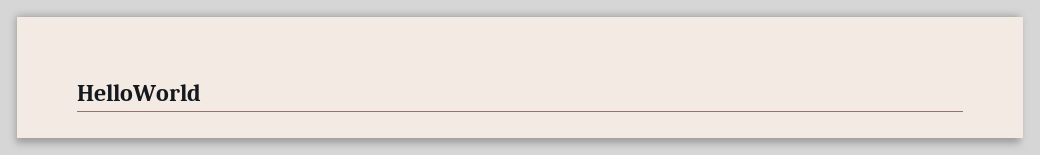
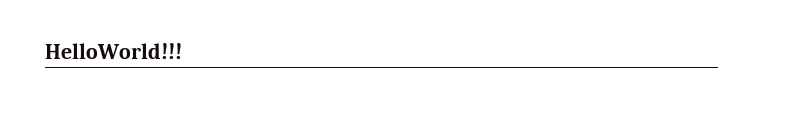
[77,84,201,101] HelloWorld -> [45,43,182,59] HelloWorld!!!

